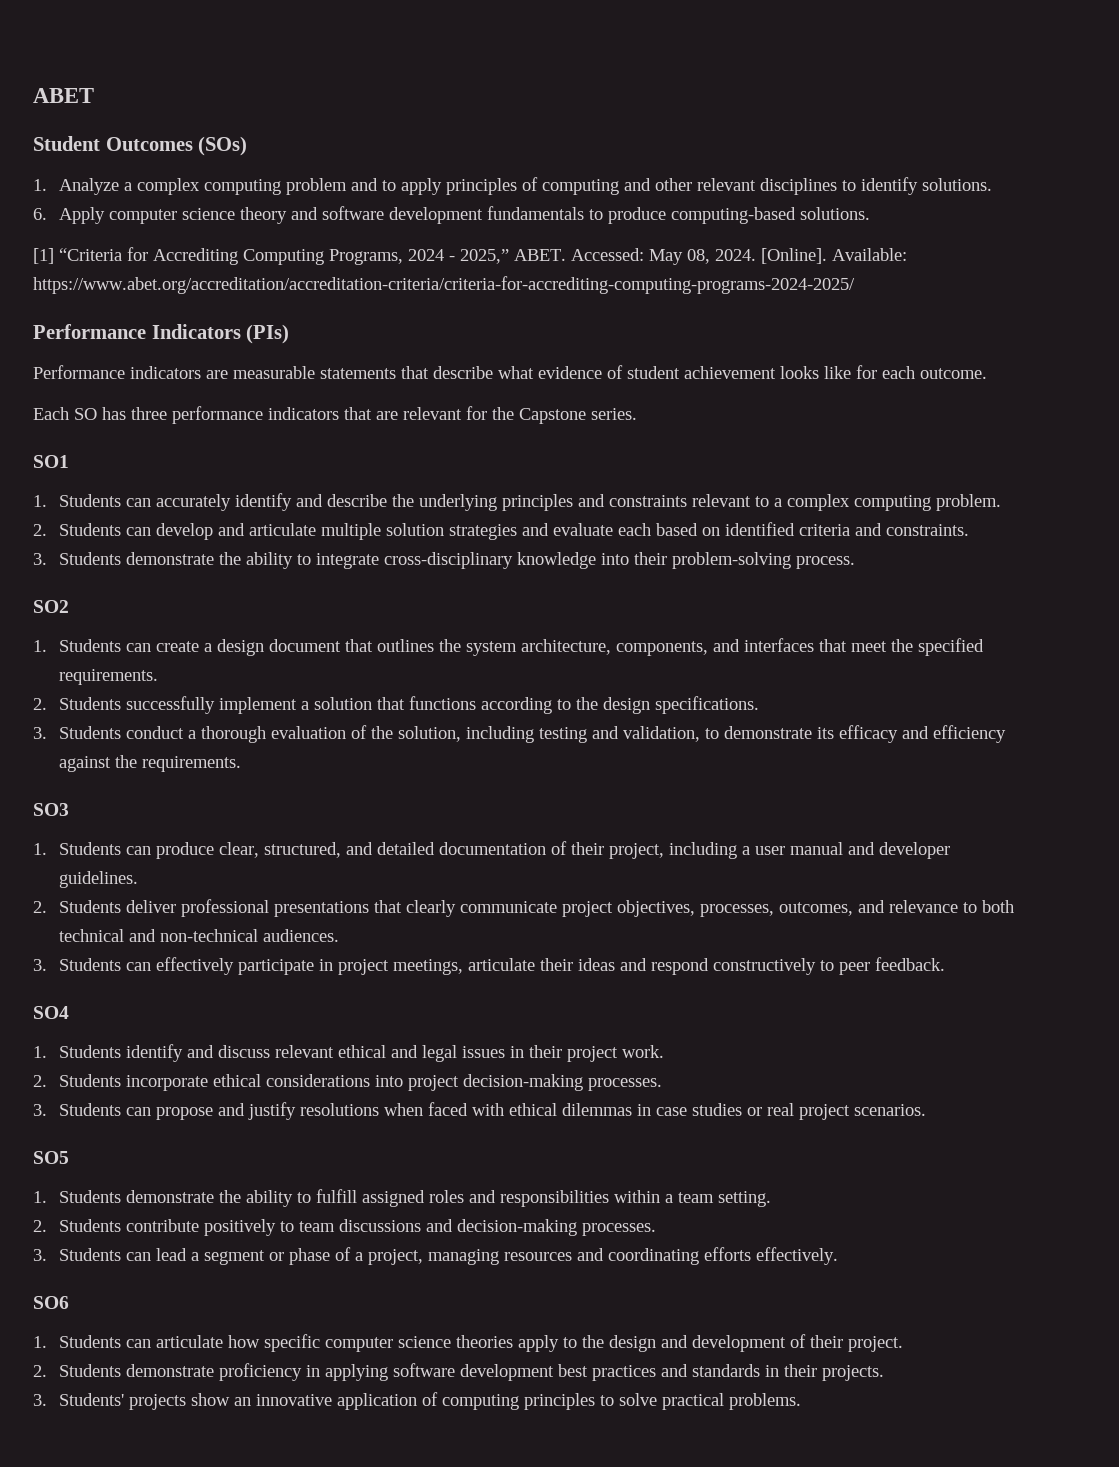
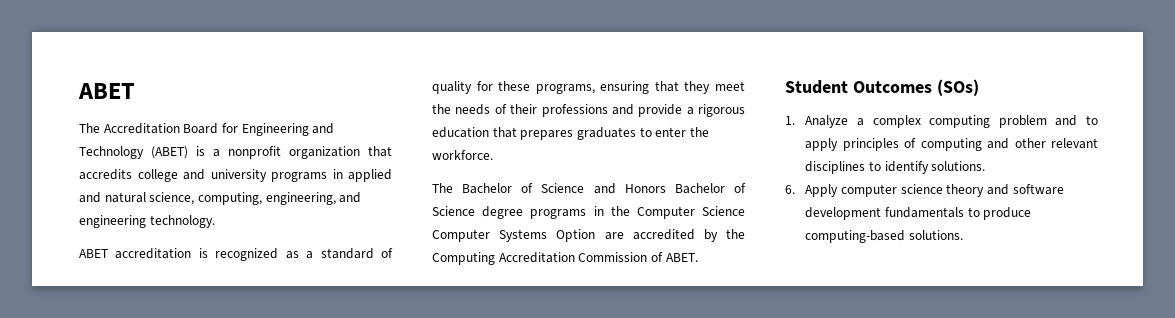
[33,88,94,103] ABET -> [78,83,135,99] [79,123,335,136] [79,146,392,159] [79,169,392,182] [79,192,362,205] [79,215,215,228] [79,248,394,261] [432,81,745,94] [432,104,745,117] [432,127,709,140] [432,150,493,160] [432,183,746,194] [432,206,745,219] [432,229,745,242] [432,252,698,265] ABET // The Accreditation Board for Engineering and Technology (ABET) is a nonprofit organization that accredits college and university programs in applied and natural science, computing, engineering, and engineering technology. // ABET accreditation is recognized as a standard of quality for these programs, ensuring that they meet the needs of their professions and provide a rigorous education that prepares graduates to enter the workforce. // The Bachelor of Science and Honors Bachelor of Science degree programs in the Computer Science Computer Systems Option are accredited by the Computing Accreditation Commission of ABET.
[33,247,907,265] [33,276,855,294] [33,324,290,344] [33,365,987,379] [33,406,637,424] [33,455,69,468] [33,493,1001,511] [33,522,969,540] [33,552,855,569] [33,600,69,613] [33,638,984,656] [58,669,158,685] [33,696,759,714] [33,725,1006,743] [58,755,241,772] [33,803,69,816] [33,841,950,859] [58,871,138,888] [33,899,1014,917] [58,929,339,942] [33,957,945,975] [33,1006,69,1019] [33,1044,664,1062] [33,1074,662,1091] [33,1102,926,1120] [33,1151,69,1164] [33,1189,771,1207] [33,1219,656,1236] [33,1247,838,1265] [33,1296,69,1309] [33,1334,903,1352] [33,1363,884,1381] [33,1392,801,1410] // [1] “Criteria for Accrediting Computing Programs, 2024 - 2025,” ABET. Accessed: May 08, 2024. [Online]. Available: https://www.abet.org/accreditation/accreditation-criteria/criteria-for-accrediting-computing-programs-2024-2025/ // Performance Indicators (PIs) // Performance indicators are measurable statements that describe what evidence of student achievement looks like for each outcome. // Each SO has three performance indicators that are relevant for the Capstone series. // SO1 // 1. Students can accurately identify and describe the underlying principles and constraints relevant to a complex computing problem. // 2. Students can develop and articulate multiple solution strategies and evaluate each based on identified criteria and constraints. // 3. Students demonstrate the ability to integrate cross-disciplinary knowledge into their problem-solving process. // SO2 // 1. Students can create a design document that outlines the system architecture, components, and interfaces that meet the specified requirements. // 2. Students successfully implement a solution that functions according to the design specifications. // 3. Students conduct a thorough evaluation of the solution, including testing and validation, to demonstrate its efficacy and efficiency against the requirements. // SO3 // 1. Students can produce clear, structured, and detailed documentation of their project, including a user manual and developer guidelines. // 2. Students deliver professional presentations that clearly communicate project objectives, processes, outcomes, and relevance to both technical and non-technical audiences. // 3. Students can effectively participate in project meetings, articulate their ideas and respond constructively to peer feedback. // SO4 // 1. Students identify and discuss relevant ethical and legal issues in their project work. // 2. Students incorporate ethical considerations into project decision-making processes. // 3. Students can propose and justify resolutions when faced with ethical dilemmas in case studies or real project scenarios. // SO5 // 1. Students demonstrate the ability to fulfill assigned roles and responsibilities within a team setting. // 2. Students contribute positively to team discussions and decision-making processes. // 3. Students can lead a segment or phase of a project, managing resources and coordinating efforts effectively. // SO6 // 1. Students can articulate how specific computer science theories apply to the design and development of their project. // 2. Students demonstrate proficiency in applying software development best practices and standards in their projects. // 3. Students' projects show an innovative application of computing principles to solve practical problems. -> (964, 235) none

